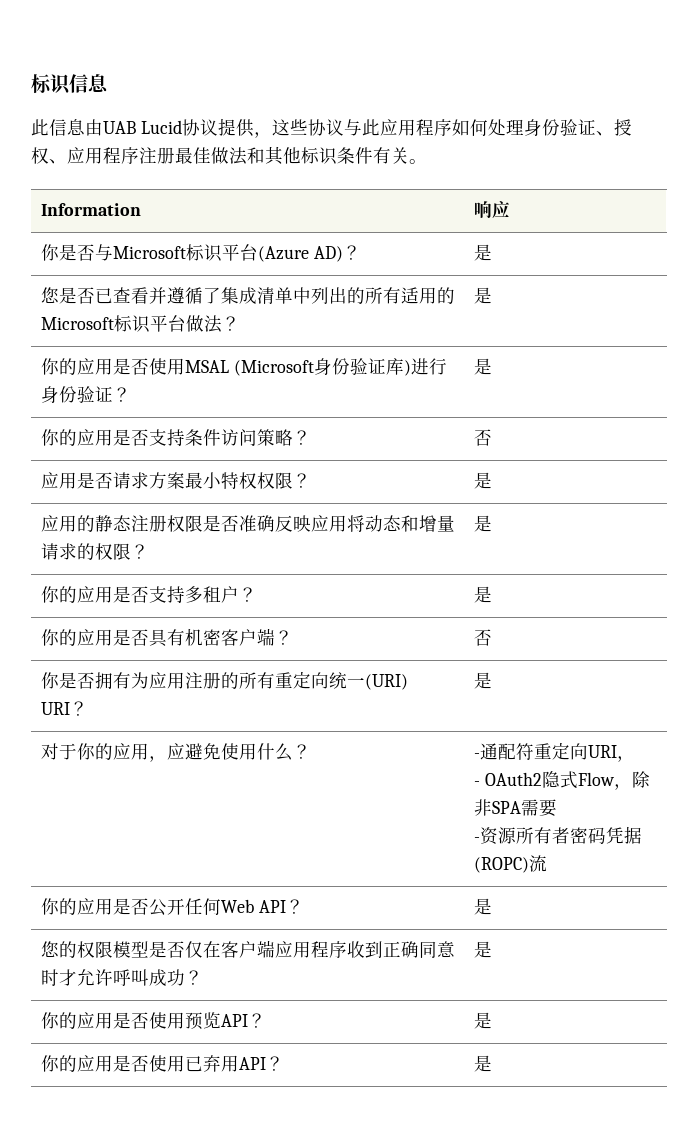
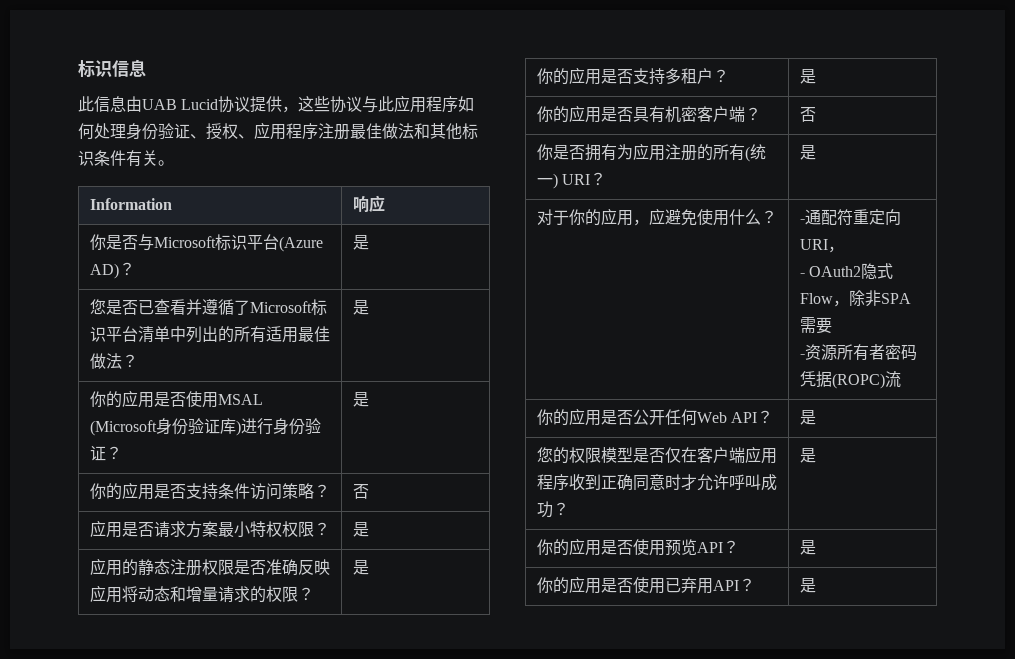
[220,287,257,304] 集成 -> [249,299,327,316] [89,326,138,342] Microsoft标识平台
[436,287,455,304] [40,315,186,333] 的Microsoft标识平台 -> [297,326,330,342] 最佳
[274,671,408,690] 重定向统一(URI) -> [744,144,766,162] [536,173,558,189] (统一)

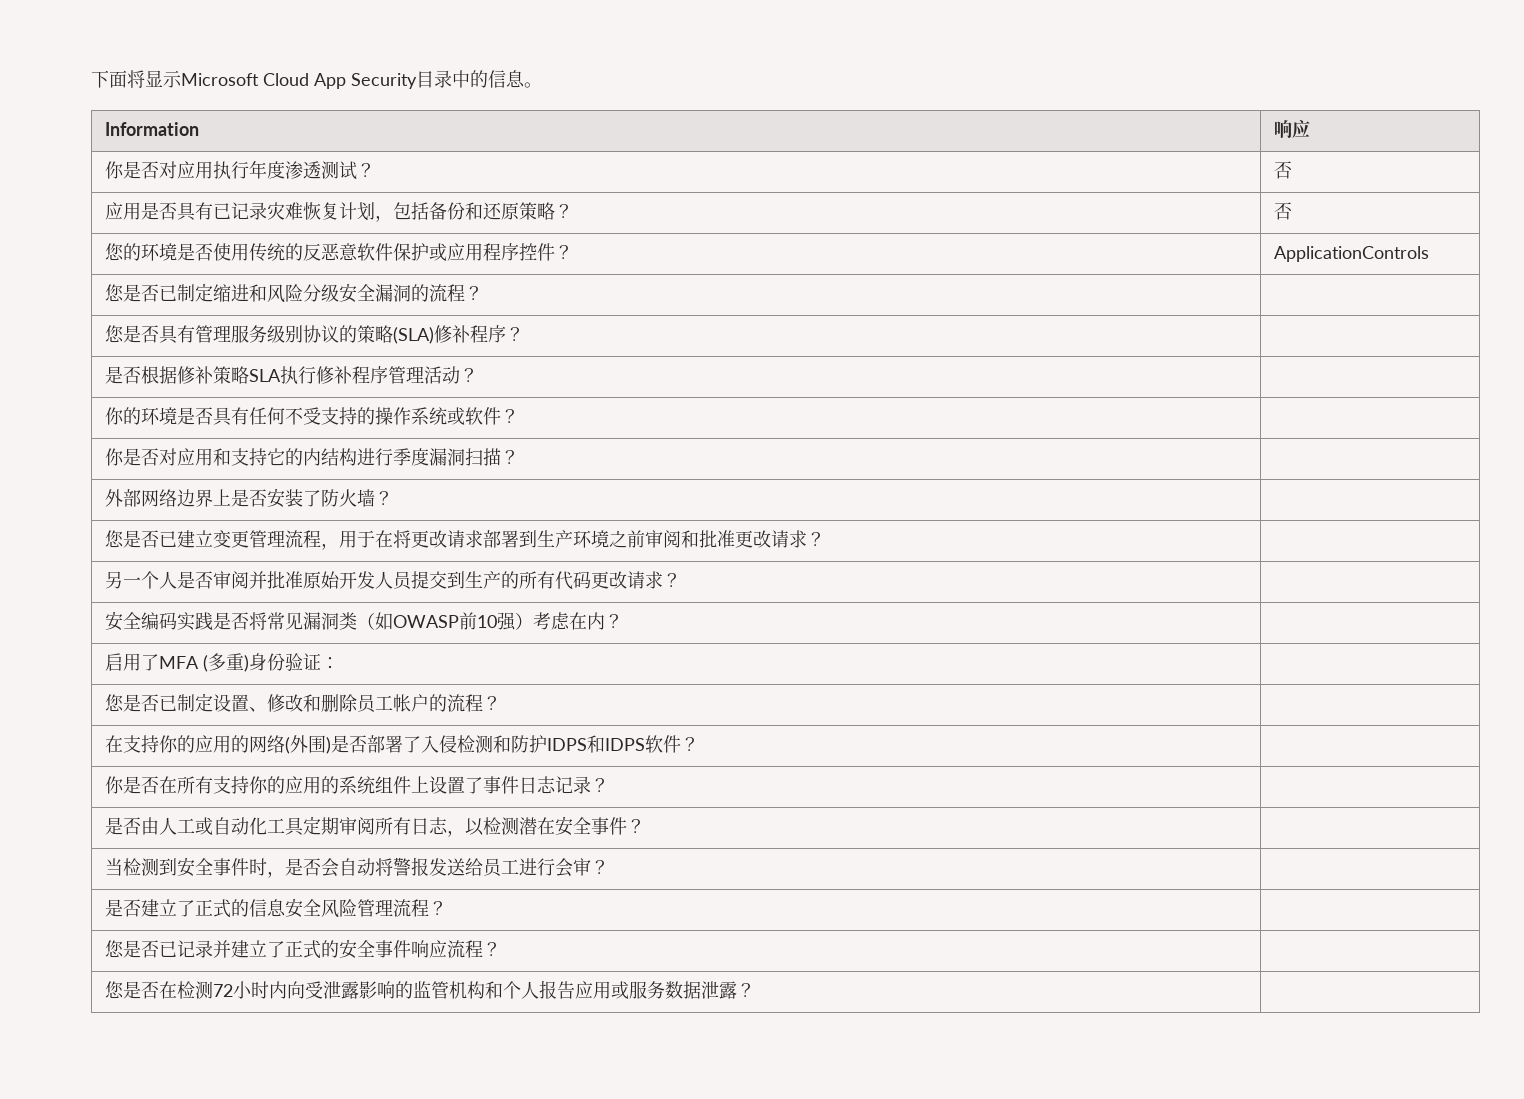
[78,59,146,77] [78,95,475,113] [78,122,478,140] [78,150,174,167] [89,198,172,210] [352,195,385,213] [89,234,323,252] [89,262,135,279] [352,235,369,250] [89,299,327,316] [89,326,330,343] [89,353,138,369] [352,300,369,315] [89,390,263,408] [89,418,321,436] [89,445,122,461] [352,392,369,407] [89,482,330,500] [352,484,369,499] [89,520,330,538] [352,522,369,537] [89,558,330,576] [89,585,314,603] [352,560,369,575] [536,67,729,85] [799,69,816,84] [536,105,761,123] [799,107,816,122] [536,143,766,162] [536,172,607,189] [799,145,816,160] [536,208,777,226] [799,209,901,226] [799,239,844,253] [799,263,894,279] [799,290,911,307] [799,317,832,334] [799,344,917,361] [799,371,901,389] [536,408,774,426] [799,410,816,425] [536,446,777,464] [536,474,777,491] [536,501,569,518] [799,448,816,463] [536,538,739,556] [799,540,816,555] [536,576,755,594] [799,578,816,593] 标识信息 // 此信息由UAB Lucid协议提供，这些协议与此应用程序如何处理身份验证、授权、应用程序注册最佳做法和其他标识条件有关。 // Information | 响应 // 你是否与Microsoft标识平台(Azure AD)？ | 是 // 您是否已查看并遵循了Microsoft标识平台清单中列出的所有适用最佳做法？ | 是 // 你的应用是否使用MSAL (Microsoft身份验证库)进行身份验证？ | 是 // 你的应用是否支持条件访问策略？ | 否 // 应用是否请求方案最小特权权限？ | 是 // 应用的静态注册权限是否准确反映应用将动态和增量请求的权限？ | 是 // 你的应用是否支持多租户？ | 是 // 你的应用是否具有机密客户端？ | 否 // 你是否拥有为应用注册的所有(统一) URI？ | 是 // 对于你的应用，应避免使用什么？ | -通配符重定向URI， // - OAuth2隐式Flow，除非SPA需要 // -资源所有者密码凭据(ROPC)流 // 你的应用是否公开任何Web API？ | 是 // 您的权限模型是否仅在客户端应用程序收到正确同意时才允许呼叫成功？ | 是 // 你的应用是否使用预览API？ | 是 // 你的应用是否使用已弃用API？ | 是 -> [91,70,542,89] [104,122,199,136] [1273,120,1310,139] [104,160,375,180] [1273,161,1292,179] [104,202,573,222] [1273,202,1292,220] [104,243,573,262] [1273,246,1429,262] [104,283,483,303] [104,325,524,344] [104,366,478,384] [104,407,519,426] [104,448,519,466] [104,488,393,508] [104,530,825,550] [104,571,681,590] [104,611,623,631] [104,653,339,672] [104,693,501,713] [104,735,699,754] [104,776,609,794] [104,816,645,837] [104,857,609,878] [104,898,447,918] [104,939,501,959] [104,980,755,999] 下面将显示Microsoft Cloud App Security目录中的信息。 // Information | 响应 // 你是否对应用执行年度渗透测试？ | 否 // 应用是否具有已记录灾难恢复计划，包括备份和还原策略？ | 否 // 您的环境是否使用传统的反恶意软件保护或应用程序控件？ | ApplicationControls // 您是否已制定缩进和风险分级安全漏洞的流程？ | // 您是否具有管理服务级别协议的策略(SLA)修补程序？ | // 是否根据修补策略SLA执行修补程序管理活动？ | // 你的环境是否具有任何不受支持的操作系统或软件？ | // 你是否对应用和支持它的内结构进行季度漏洞扫描？ | // 外部网络边界上是否安装了防火墙？ | // 您是否已建立变更管理流程，用于在将更改请求部署到生产环境之前审阅和批准更改请求？ | // 另一个人是否审阅并批准原始开发人员提交到生产的所有代码更改请求？ | // 安全编码实践是否将常见漏洞类（如OWASP前10强）考虑在内？ | // 启用了MFA (多重)身份验证： | // 您是否已制定设置、修改和删除员工帐户的流程？ | // 在支持你的应用的网络(外围)是否部署了入侵检测和防护IDPS和IDPS软件？ | // 你是否在所有支持你的应用的系统组件上设置了事件日志记录？ | // 是否由人工或自动化工具定期审阅所有日志，以检测潜在安全事件？ | // 当检测到安全事件时，是否会自动将警报发送给员工进行会审？ | // 是否建立了正式的信息安全风险管理流程？ | // 您是否已记录并建立了正式的安全事件响应流程？ | // 您是否在检测72小时内向受泄露影响的监管机构和个人报告应用或服务数据泄露？ |

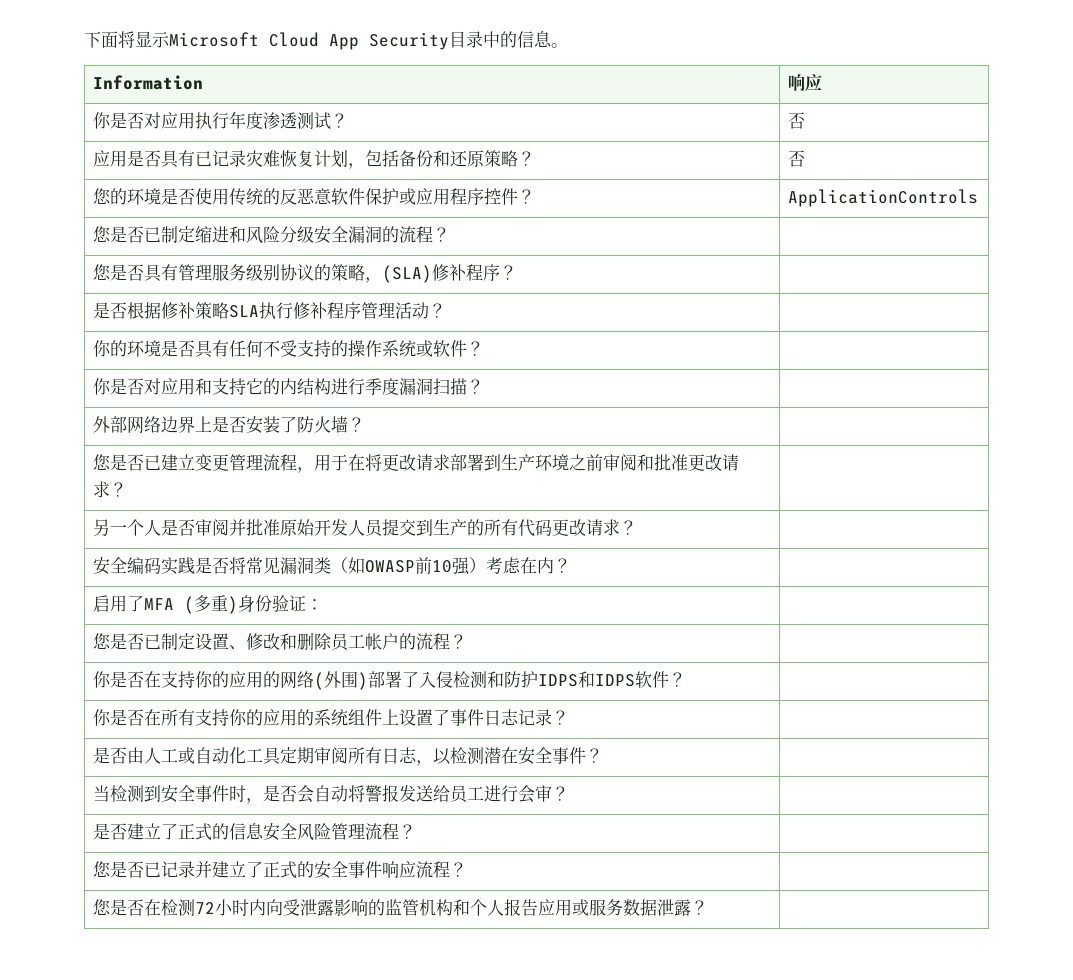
(393, 334) none -> [364,277,382,283] ，
(501, 703) none -> [92,671,144,688] 你是否
[330,735,367,753] 是否 -> (368, 681) none

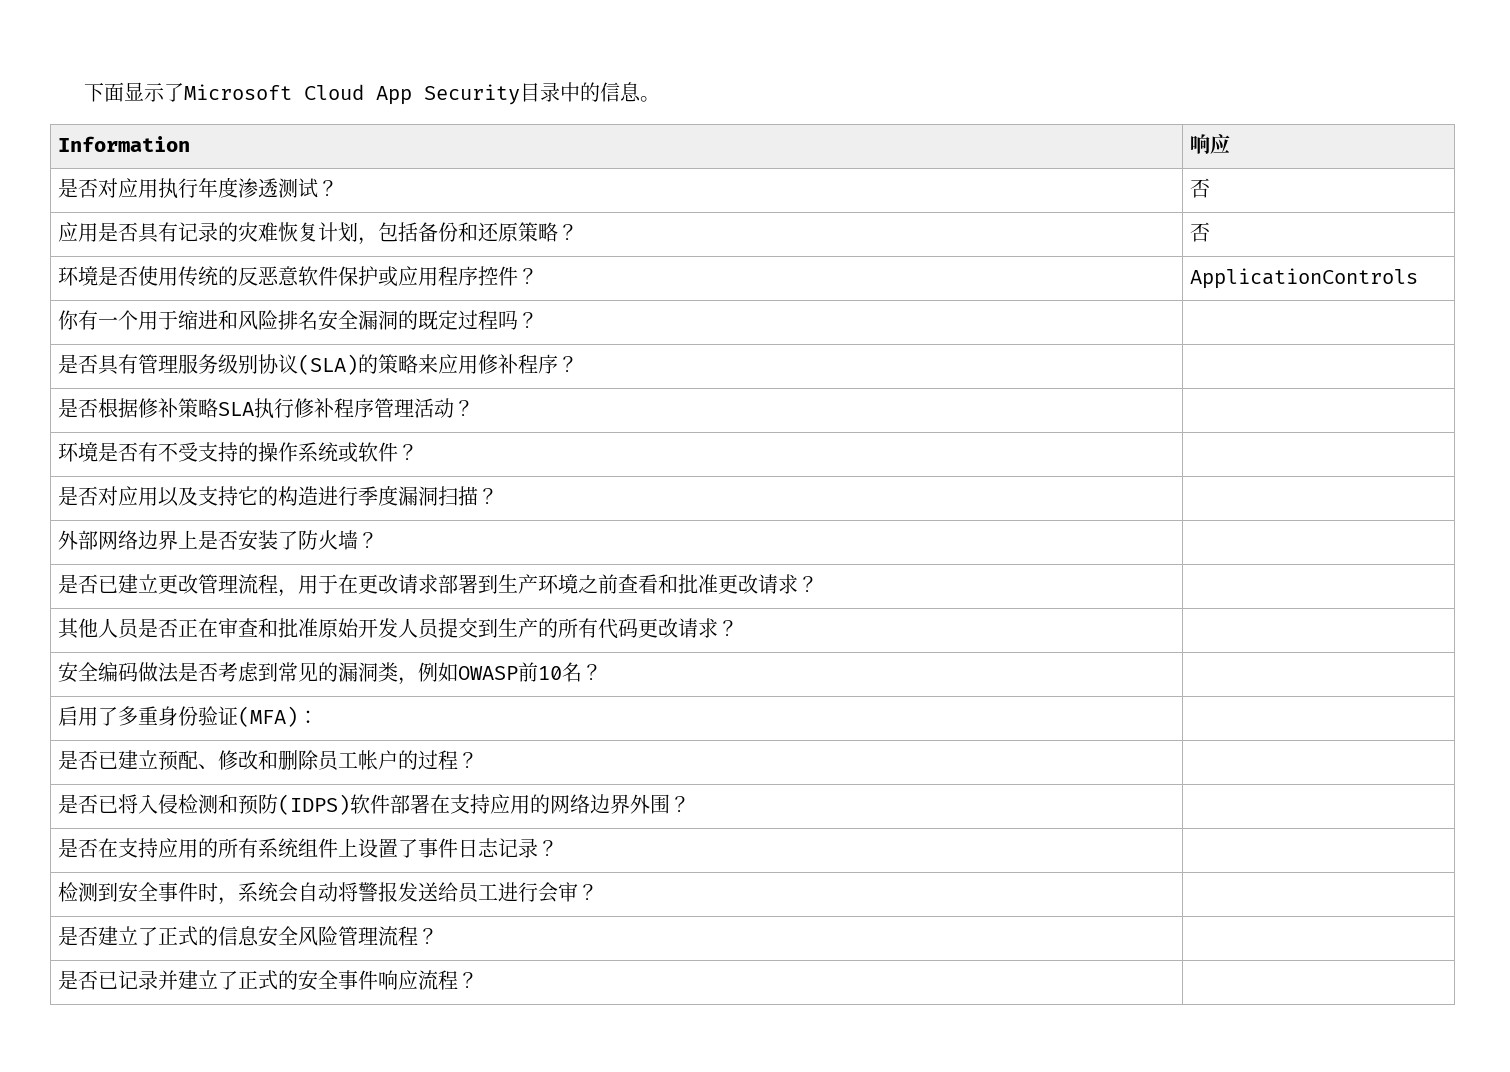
[118,31,170,48] 将显示 -> [123,82,184,102] 显示了
[92,112,111,129] 你 -> (1231, 144) none
[194,150,246,167] 已记录 -> [178,222,239,242] 记录的
[92,188,127,205] 您的 -> (1211, 232) none
[92,226,195,243] 您是否已制定 -> [58,310,179,330] 你有一个用于
[279,226,314,243] 分级 -> [278,310,319,330] 排名
[398,226,450,243] [92,264,111,280] 流程？ | // 您 -> [418,310,539,330] 既定过程吗？ | //
[313,264,432,283] 的策略，(SLA) -> [298,354,479,375] (SLA)的策略来应用
[92,340,263,358] 你的环境是否具有任何 -> [58,442,159,462] 环境是否有
[92,378,212,395] 你是否对应用和 -> [58,486,199,507] 是否对应用以及
[279,378,331,395] 内结构 -> [278,486,319,506] 构造
[92,454,229,471] 您是否已建立变更 -> [58,574,199,594] 是否已建立更改
[364,454,382,471] 将 -> (359, 584) none
[602,454,637,471] 审阅 -> [618,574,659,594] 查看
[92,519,246,536] 另一个人是否审阅并 -> [58,618,279,639] 其他人员是否正在审查和
[160,557,571,575] [92,595,238,614] 实践是否将常见漏洞类（如OWASP前10强）考虑在内？ | // 启用了MFA (多重) -> [138,662,603,685] [58,706,159,726] 做法是否考虑到常见的漏洞类，例如OWASP前10名？ | // 启用了多重
(306, 603) none -> [238,706,299,727] (MFA)
[92,633,229,650] 您是否已制定设置 -> [58,750,199,771] 是否已建立预配
[415,633,467,650] [92,671,686,690] [92,709,314,726] 流程？ | // 你是否在支持你的应用的网络(外围)部署了入侵检测和防护IDPS和IDPS软件？ | // 你是否在所有支持你的应用的 -> [418,750,479,770] [58,794,691,815] [58,838,259,858] 过程？ | // 是否已将入侵检测和预防(IDPS)软件部署在支持应用的网络边界外围？ | // 是否在支持应用的所有
[92,747,603,766] [92,785,110,802] 是否由人工或自动化工具定期审阅所有日志，以检测潜在安全事件？ | // 当 -> (559, 848) none
[262,785,297,802] 是否 -> [238,882,279,902] 系统
[92,861,111,877] 您 -> (439, 936) none
[92,899,708,916] // 您是否在检测72小时内向受泄露影响的监管机构和个人报告应用或服务数据泄露？ | -> (479, 980) none

